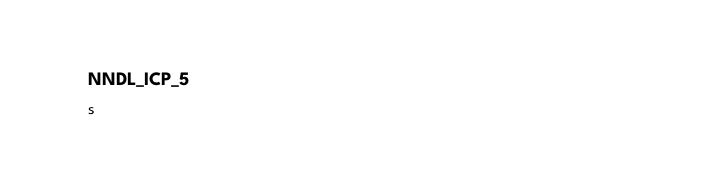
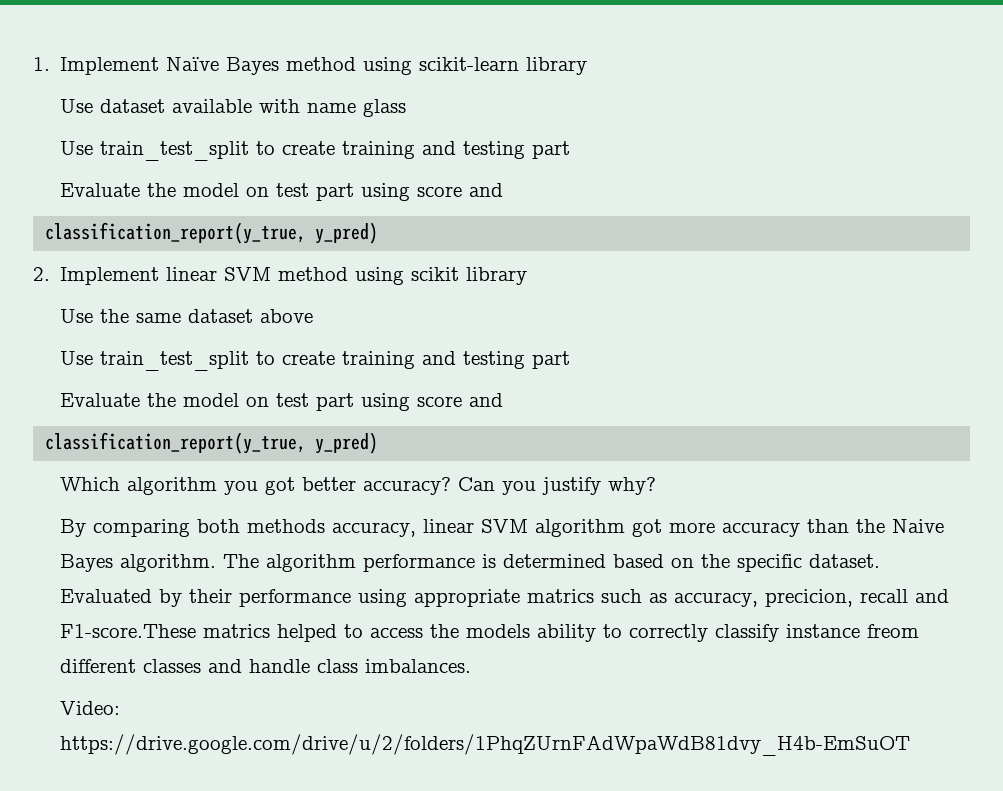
[88,72,189,87] [88,107,95,115] NNDL_ICP_5 // s -> [33,57,588,75] [59,99,406,117] [59,141,570,161] [59,183,503,201] [45,222,379,244] [33,267,528,285] [59,309,313,323] [59,351,570,371] [59,393,503,411] [45,432,379,454] [59,477,656,495] [59,519,944,537] [59,554,880,572] [59,589,949,607] [59,624,919,642] [59,659,471,673] [59,701,120,715] [59,734,910,756] 1. Implement Naïve Bayes method using scikit-learn library // Use dataset available with name glass // Use train_test_split to create training and testing part // Evaluate the model on test part using score and // classification_report(y_true, y_pred) // 2. Implement linear SVM method using scikit library // Use the same dataset above // Use train_test_split to create training and testing part // Evaluate the model on test part using score and // classification_report(y_true, y_pred) // Which algorithm you got better accuracy? Can you justify why? // By comparing both methods accuracy, linear SVM algorithm got more accuracy than the Naive Bayes algorithm. The algorithm performance is determined based on the specific dataset. Evaluated by their performance using appropriate matrics such as accuracy, precicion, recall and F1-score.These matrics helped to access the models ability to correctly classify instance freom different classes and handle class imbalances. // Video: https://drive.google.com/drive/u/2/folders/1PhqZUrnFAdWpaWdB81dvy_H4b-EmSuOT

